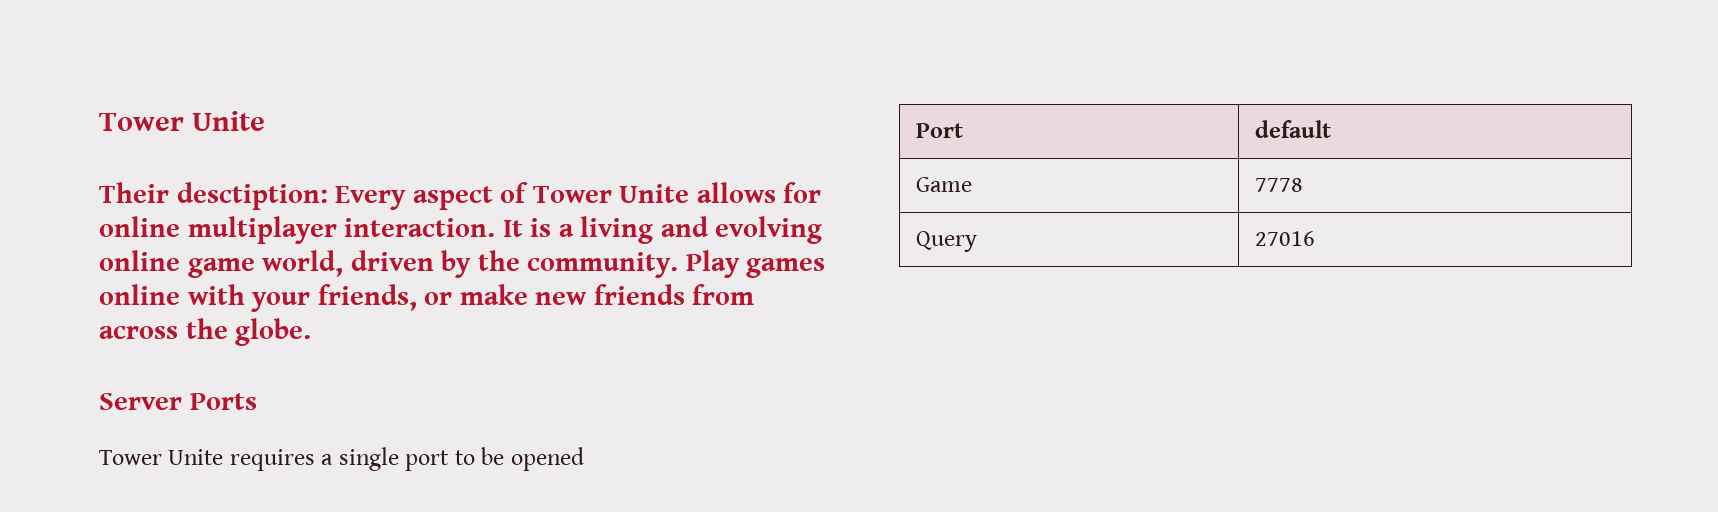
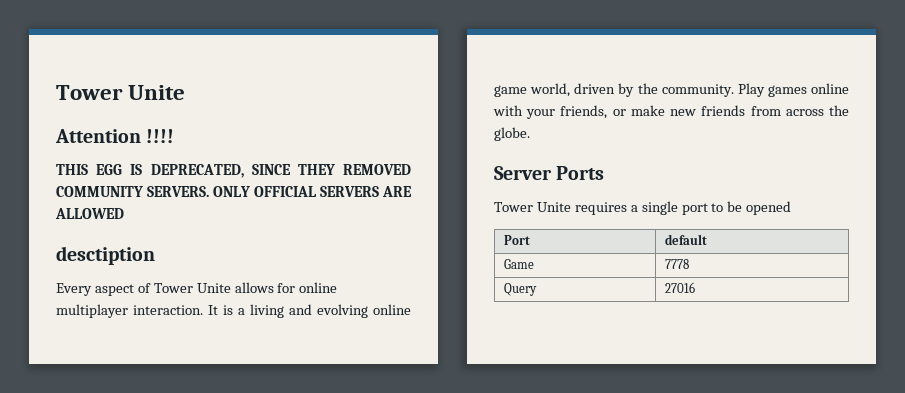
[99,182,328,210] Their desctiption: -> [55,129,175,143] [56,164,411,178] [56,186,412,197] [55,208,124,219] [56,246,155,265] Attention !!!! // THIS EGG IS DEPRECATED, SINCE THEY REMOVED COMMUNITY SERVERS. ONLY OFFICIAL SERVERS ARE ALLOWED // desctiption //

